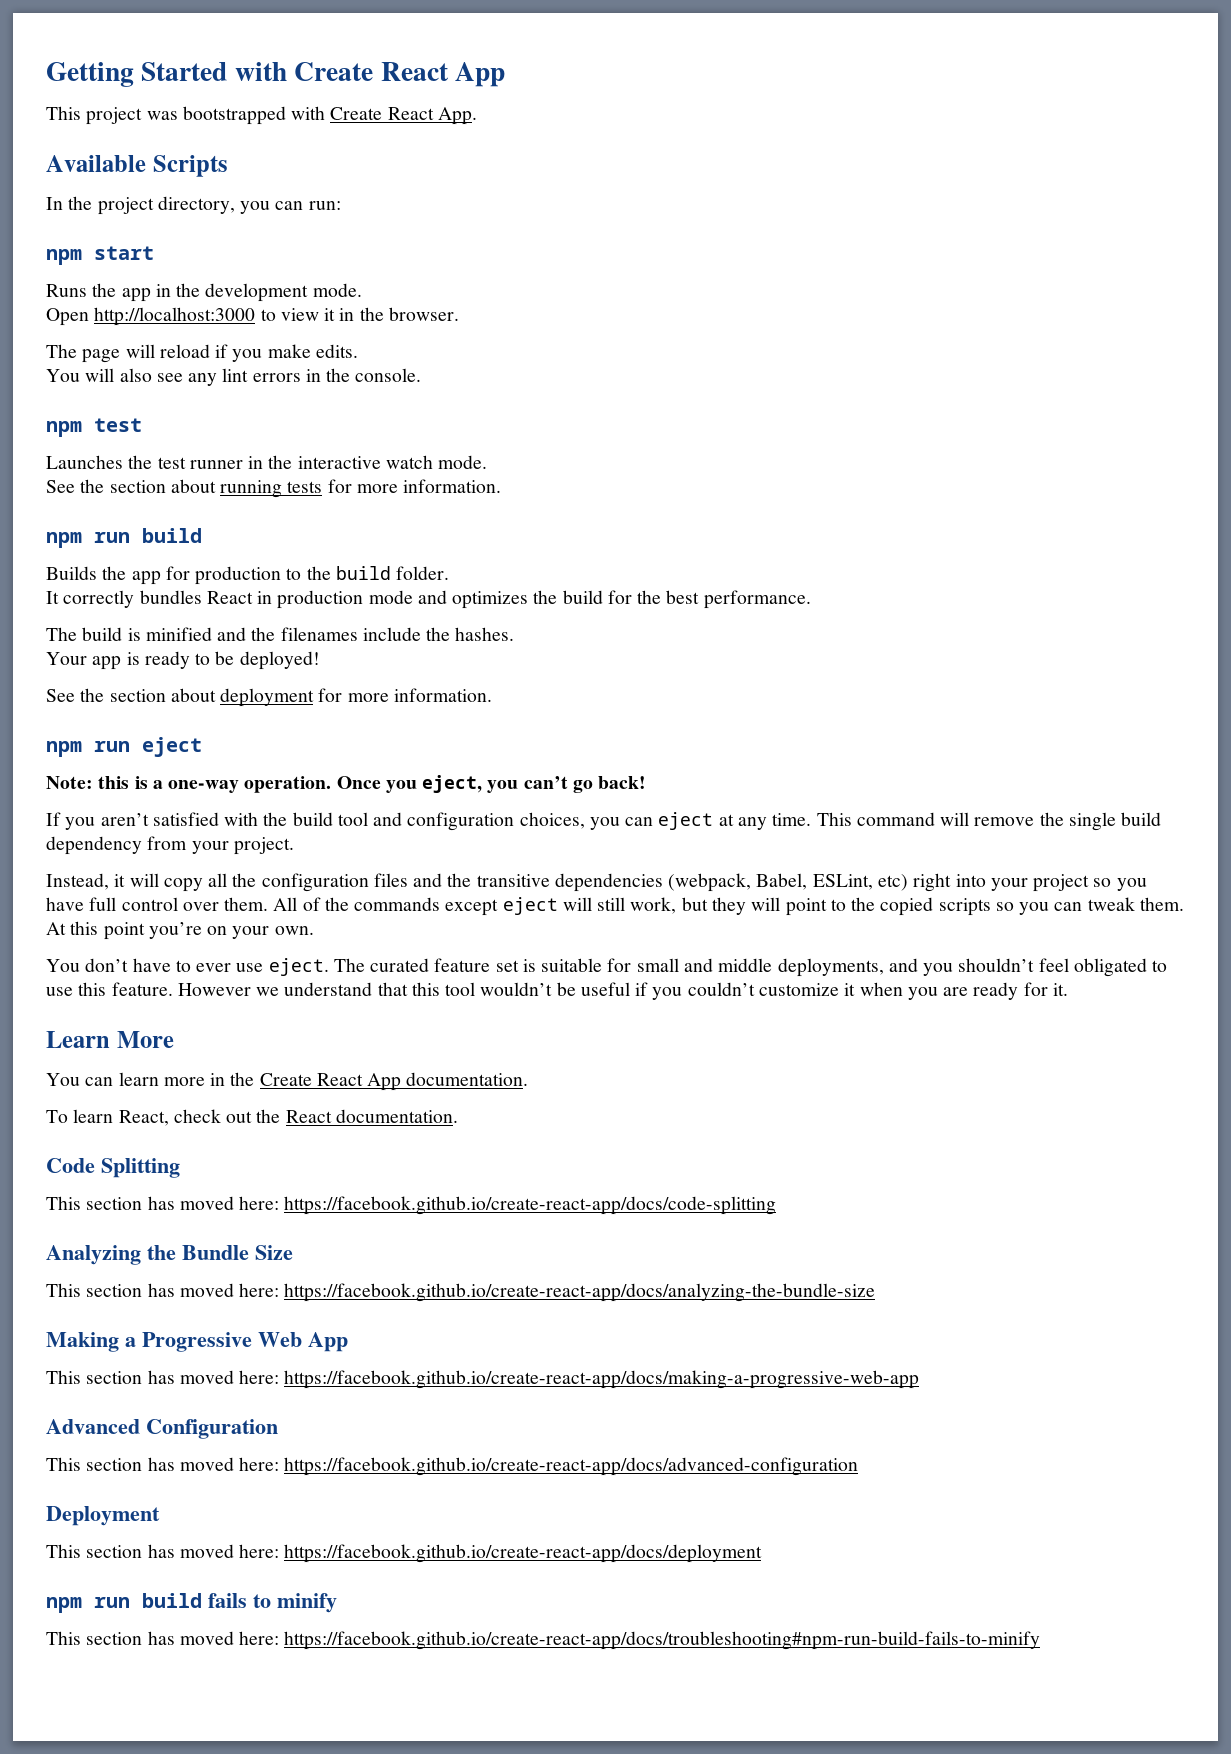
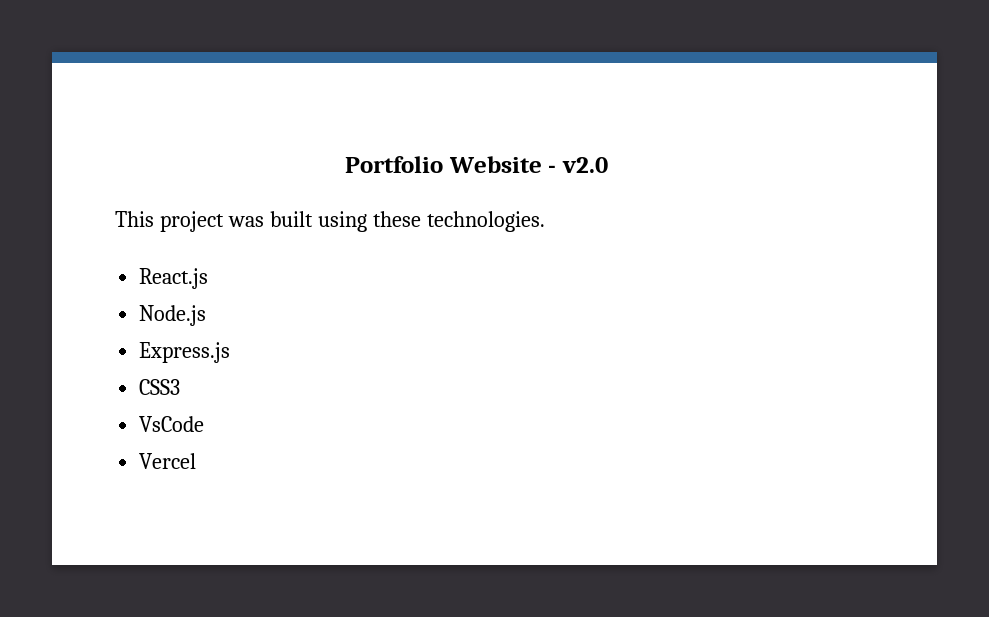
[46,62,506,87] [46,106,477,125] [46,155,228,177] [46,196,341,215] [46,246,154,265] [46,283,362,302] [46,307,459,326] [46,344,358,363] [46,368,422,386] [46,418,142,437] [46,455,488,469] [46,479,502,498] [46,528,202,548] [46,566,450,585] [46,590,811,609] [46,627,515,641] [46,651,320,670] [46,688,492,707] [46,737,202,757] [46,775,647,793] [46,812,1162,831] [46,836,294,855] [46,873,1147,892] [46,897,1184,916] [46,921,314,940] [46,958,1168,977] [46,982,1068,1000] [46,1031,174,1048] [46,1072,529,1091] [46,1109,458,1126] [46,1158,180,1178] [46,1196,777,1215] [46,1245,293,1265] [46,1283,876,1302] [46,1332,348,1352] [46,1370,920,1389] [46,1419,278,1439] [46,1457,859,1476] [46,1506,160,1526] [46,1544,763,1563] [46,1593,337,1613] [46,1631,1041,1650] Getting Started with Create React App // This project was bootstrapped with Create React App. // Available Scripts // In the project directory, you can run: // npm start // Runs the app in the development mode. // Open http://localhost:3000 to view it in the browser. // The page will reload if you make edits. // You will also see any lint errors in the console. // npm test // Launches the test runner in the interactive watch mode. // See the section about running tests for more information. // npm run build // Builds the app for production to the build folder. // It correctly bundles React in production mode and optimizes the build for the best performance. // The build is minified and the filenames include the hashes. // Your app is ready to be deployed! // See the section about deployment for more information. // npm run eject // Note: this is a one-way operation. Once you eject, you can’t go back! // If you aren’t satisfied with the build tool and configuration choices, you can eject at any time. This command will remove the single build dependency from your project. // Instead, it will copy all the configuration files and the transitive dependencies (webpack, Babel, ESLint, etc) right into your project so you have full control over them. All of the commands except eject will still work, but they will point to the copied scripts so you can tweak them. At this point you’re on your own. // You don’t have to ever use eject. The curated feature set is suitable for small and middle deployments, and you shouldn’t feel obligated to use this feature. However we understand that this tool wouldn’t be useful if you couldn’t customize it when you are ready for it. // Learn More // You can learn more in the Create React App documentation. // To learn React, check out the React documentation. // Code Splitting // This section has moved here: https://facebook.github.io/create-react-app/docs/code-splitting // Analyzing the Bundle Size // This section has moved here: https://facebook.github.io/create-react-app/docs/analyzing-the-bundle-size // Making a Progressive Web App // This section has moved here: https://facebook.github.io/create-react-app/docs/making-a-progressive-web-app // Advanced Configuration // This section has moved here: https://facebook.github.io/create-react-app/docs/advanced-configuration // Deployment // This section has moved here: https://facebook.github.io/create-react-app/docs/deployment // npm run build fails to minify // This section has moved here: https://facebook.github.io/create-react-app/docs/troubleshooting#npm-run-build-fails-to-minify -> [345,156,608,173] [115,211,545,232] [139,268,209,289] [139,305,207,326] [139,342,231,363] [139,379,181,395] [139,416,205,432] [139,453,197,469] Portfolio Website - v2.0 // This project was built using these technologies. // React.js // Node.js // Express.js // CSS3 // VsCode // Vercel

